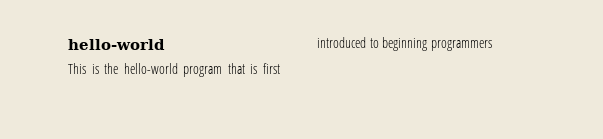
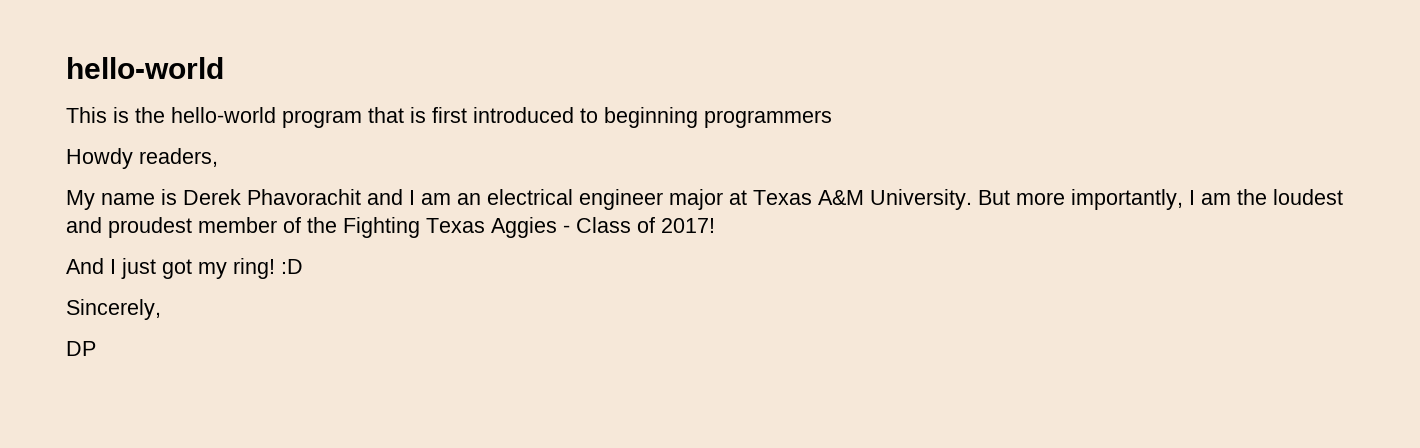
(492, 45) none -> [66,148,218,169] [66,189,1343,210] [66,217,715,238] [66,258,303,279] [66,299,161,320] [66,341,96,356] // Howdy readers, // My name is Derek Phavorachit and I am an electrical engineer major at Texas A&M University. But more importantly, I am the loudest and proudest member of the Fighting Texas Aggies - Class of 2017! // And I just got my ring! :D // Sincerely, // DP

